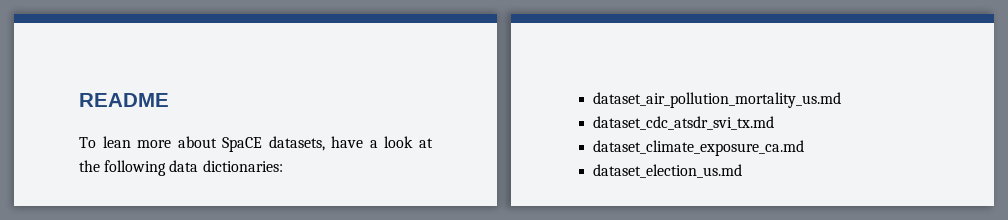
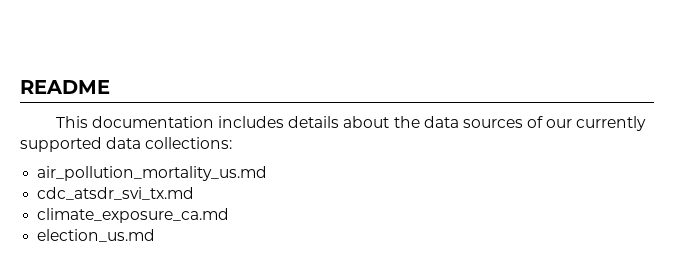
[79,136,433,152] [79,160,283,176] [593,92,842,108] [593,116,775,130] [593,140,805,156] [593,164,743,178] To lean more about SpaCE datasets, have a look at the following data dictionaries: // dataset_air_pollution_mortality_us.md // dataset_cdc_atsdr_svi_tx.md // dataset_climate_exposure_ca.md // dataset_election_us.md -> [55,116,647,131] [20,137,233,152] [37,166,268,181] [37,187,195,200] [37,208,230,223] [37,229,156,242] This documentation includes details about the data sources of our currently supported data collections: // air_pollution_mortality_us.md // cdc_atsdr_svi_tx.md // climate_exposure_ca.md // election_us.md

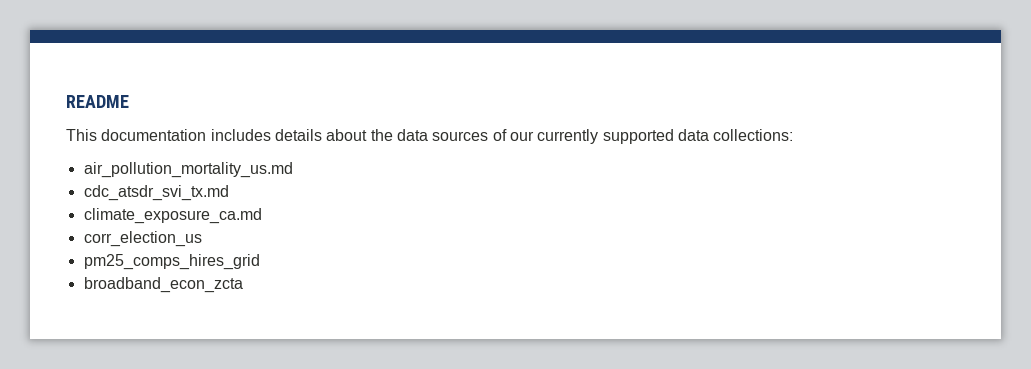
[37,229,156,242] election_us.md -> [83,231,202,247] [83,254,260,270] [83,277,243,293] corr_election_us // pm25_comps_hires_grid // broadband_econ_zcta

